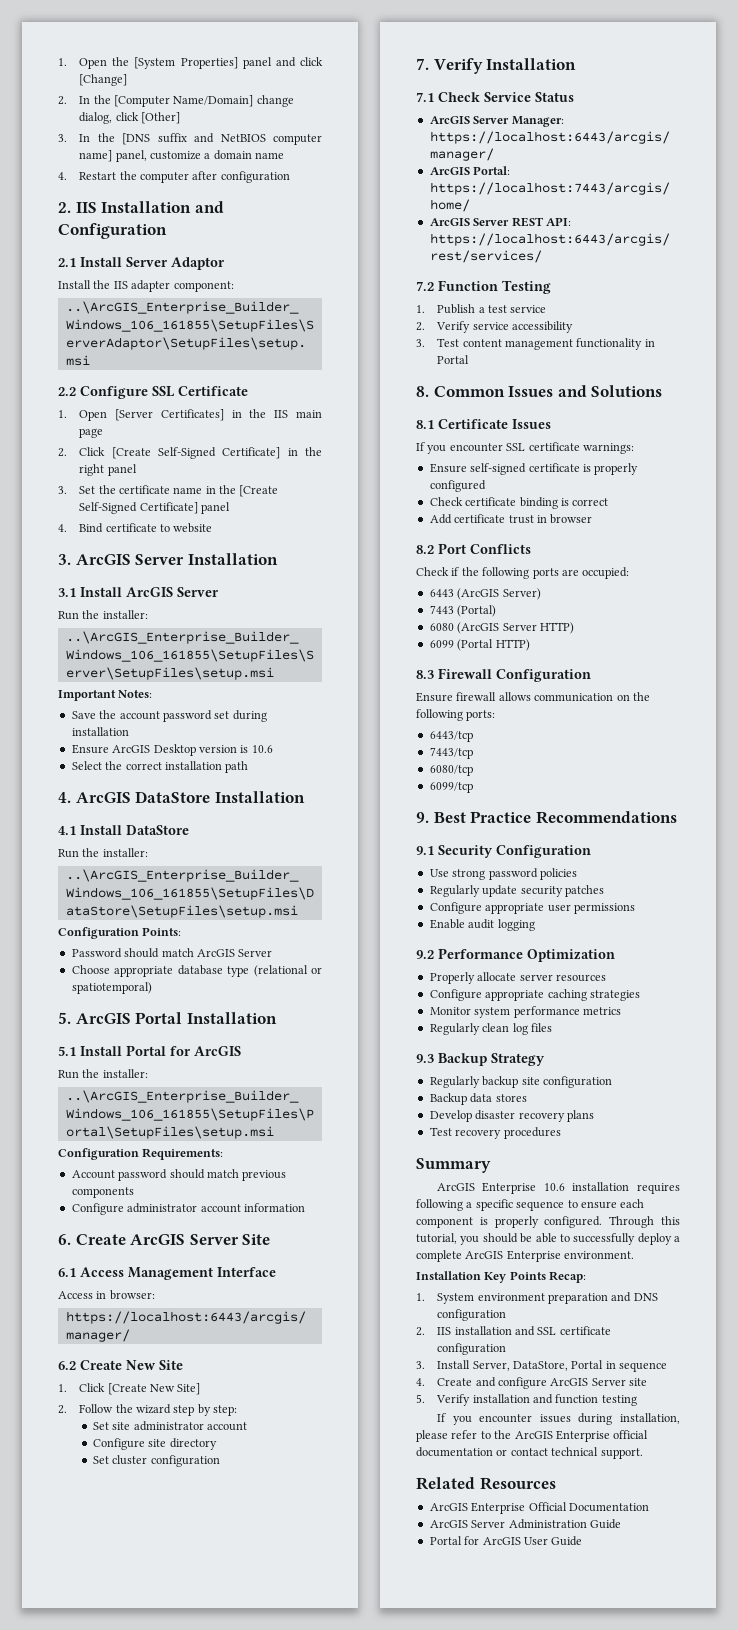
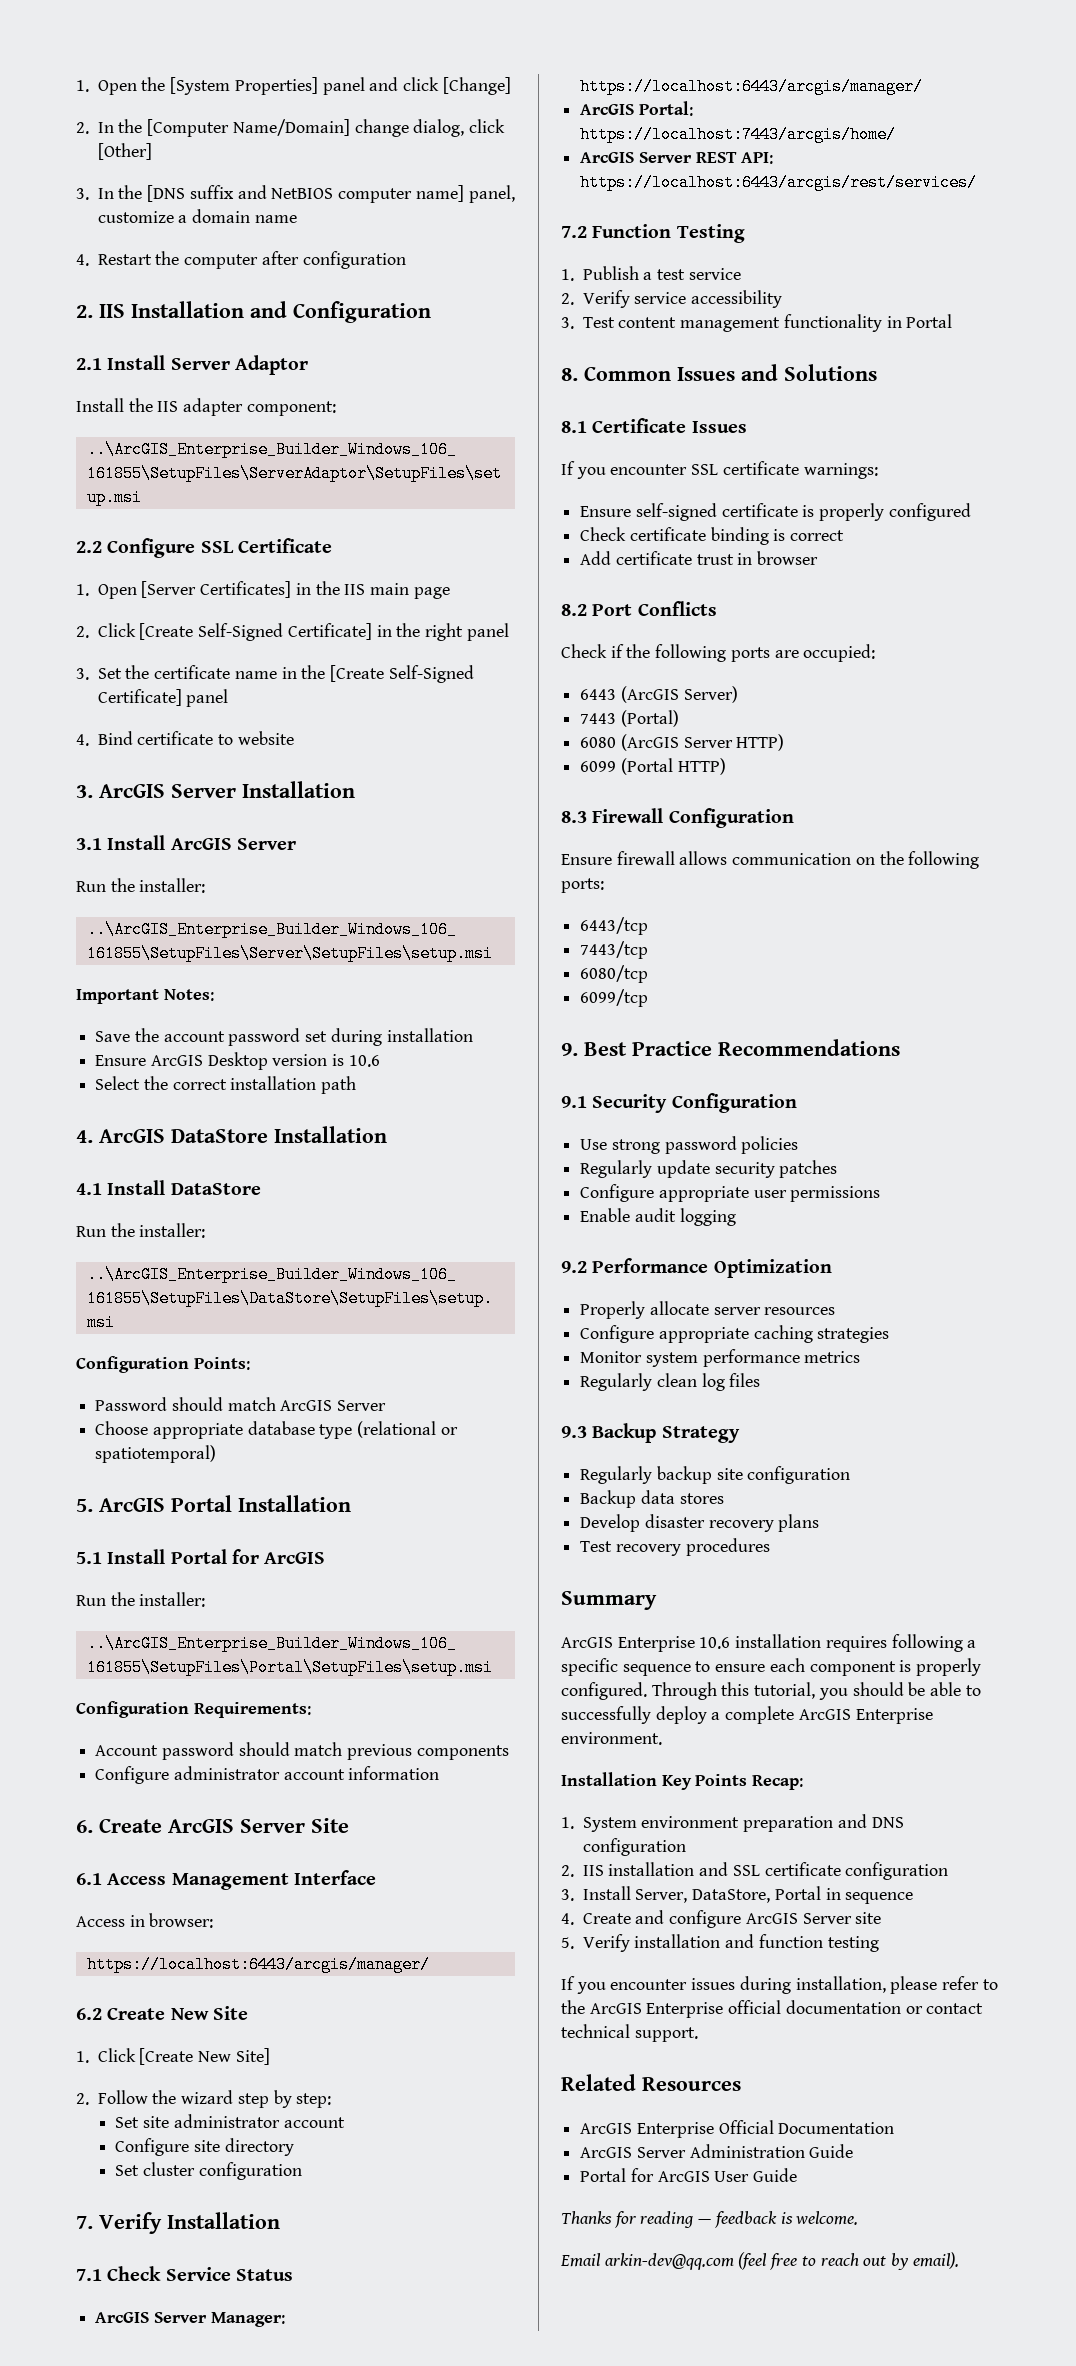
(583, 1541) none -> [561,2211,859,2228] [560,2252,959,2270] // Thanks for reading — feedback is welcome. // Email arkin-dev@qq.com (feel free to reach out by email).

